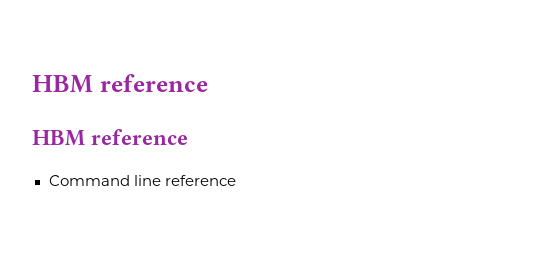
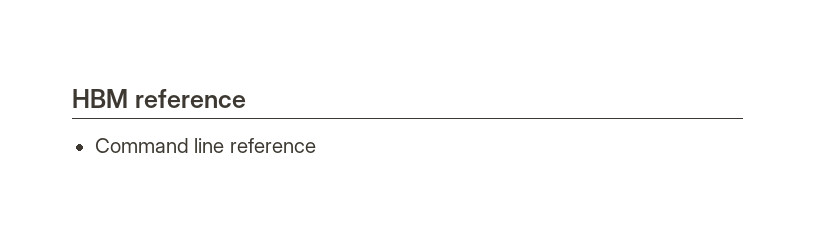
[32,74,208,93] [32,129,189,146] HBM reference // HBM reference -> [72,89,246,108] HBM reference

